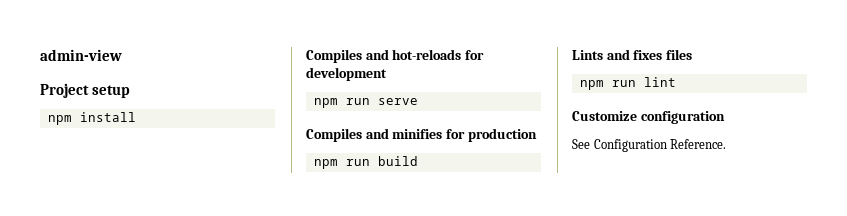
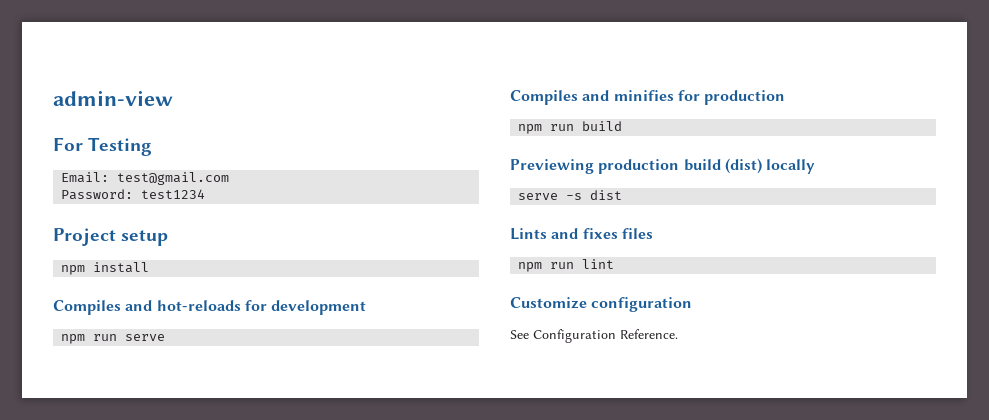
(122, 55) none -> [53,137,153,156] [61,172,230,185] [61,189,206,200] // For Testing // Email: test@gmail.com // Password: test1234
(418, 161) none -> [510,158,816,174] [518,190,623,200] // Previewing production build (dist) locally // serve -s dist

